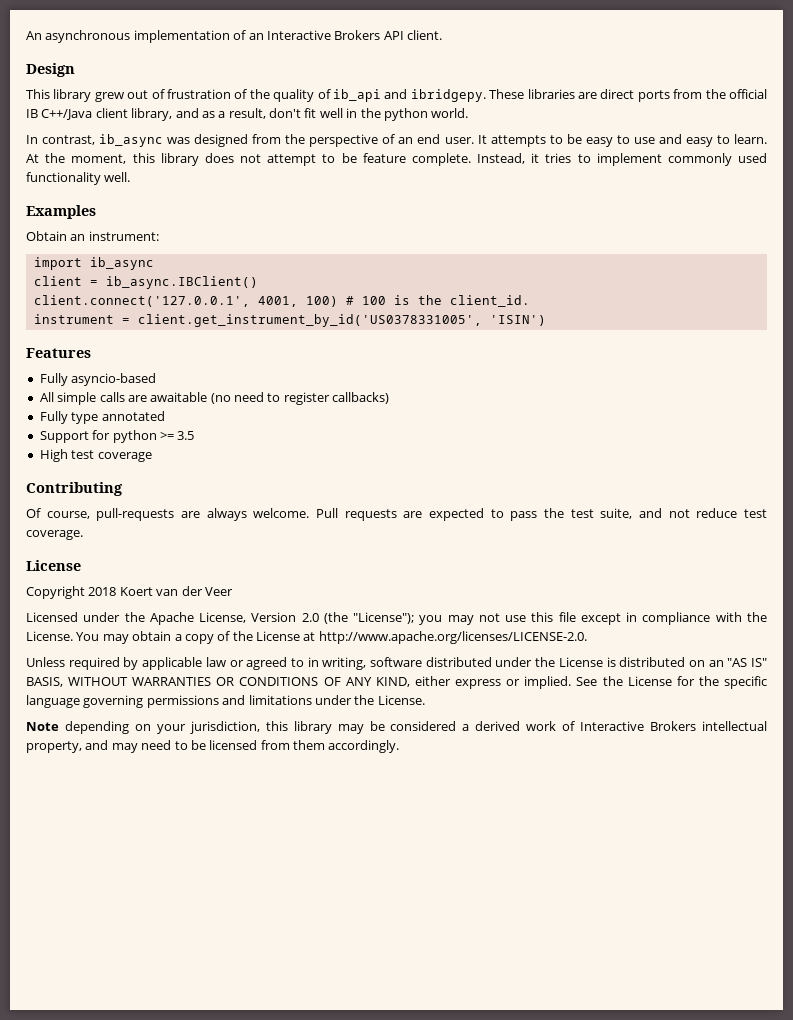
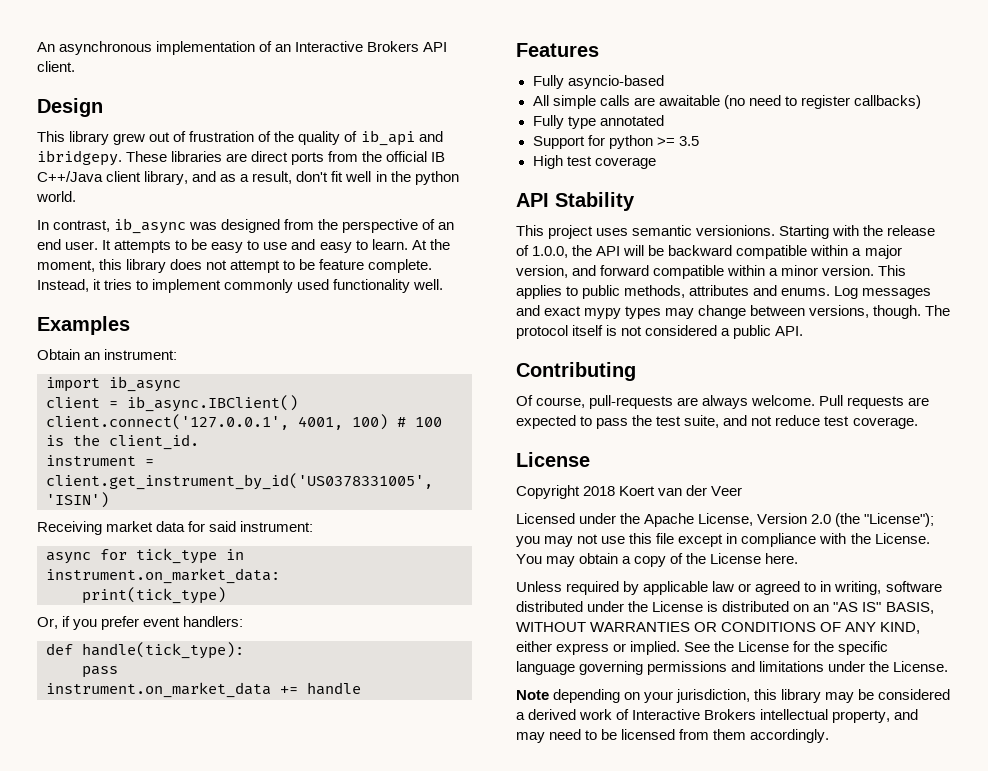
(546, 320) none -> [37,521,314,535] [46,548,244,564] [46,568,280,584] [82,587,226,604] [37,616,244,630] [46,642,244,659] [82,666,118,678] [46,682,361,698] // Receiving market data for said instrument: // async for tick_type in instrument.on_market_data: // print(tick_type) // Or, if you prefer event handlers: // def handle(tick_type): // pass // instrument.on_market_data += handle
(152, 457) none -> [516,192,635,211] [516,225,936,239] [516,245,902,259] [516,265,907,279] [516,285,932,299] [516,305,951,319] [516,325,804,339] // API Stability // This project uses semantic versionions. Starting with the release of 1.0.0, the API will be backward compatible within a major version, and forward compatible within a minor version. This applies to public methods, attributes and enums. Log messages and exact mypy types may change between versions, though. The protocol itself is not considered a public API.
[303,631,587,644] at http://www.apache.org/licenses/LICENSE-2.0. -> [765,553,799,564] here.

